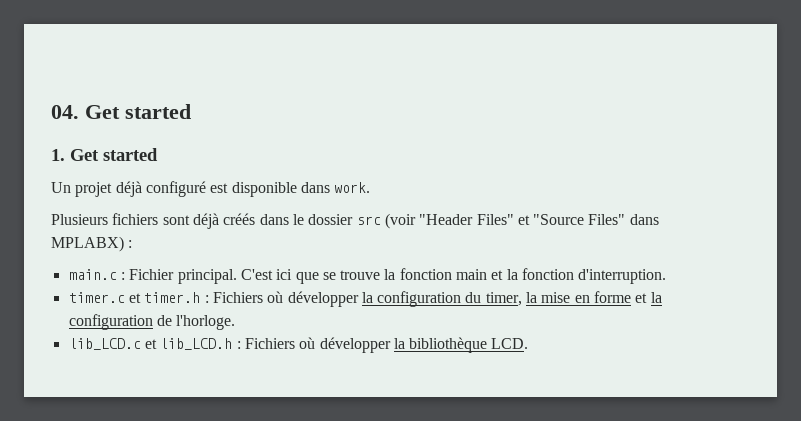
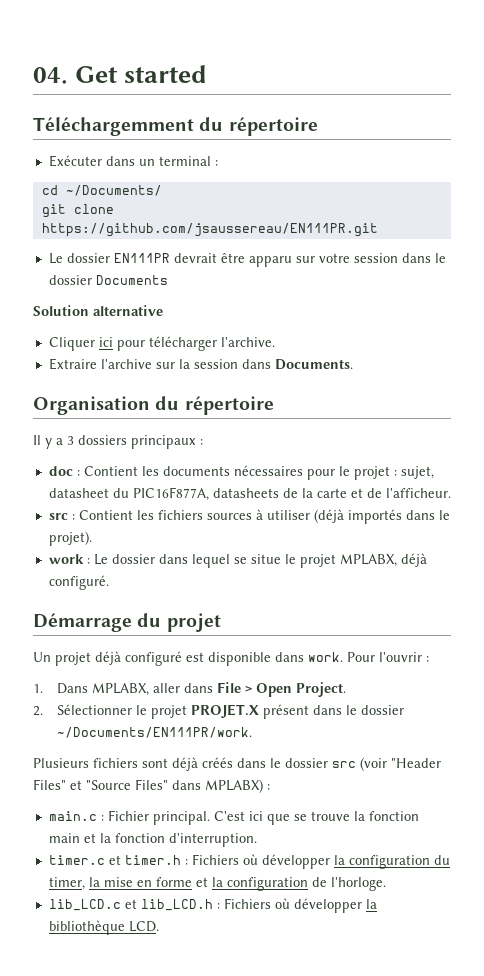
[51,148,158,161] 1. Get started -> [33,117,318,136] [48,155,218,167] [41,185,162,196] [41,204,114,218] [41,223,378,237] [48,253,446,267] [48,275,168,285] [33,305,163,316] [48,336,275,351] [48,358,353,370] [33,396,274,415] [33,435,203,449] [48,465,434,480] [48,487,451,501] [48,509,450,524] [48,531,92,546] [48,553,427,568] [48,575,109,590] [33,613,221,632] Téléchargemment du répertoire // Exécuter dans un terminal : // cd ~/Documents/ // git clone https://github.com/jsaussereau/EN111PR.git // Le dossier EN111PR devrait être apparu sur votre session dans le dossier Documents // Solution alternative // Cliquer ici pour télécharger l'archive. // Extraire l'archive sur la session dans Documents. // Organisation du répertoire // Il y a 3 dossiers principaux : // doc : Contient les documents nécessaires pour le projet : sujet, datasheet du PIC16F877A, datasheets de la carte et de l'afficheur. // src : Contient les fichiers sources à utiliser (déjà importés dans le projet). // work : Le dossier dans lequel se situe le projet MPLABX, déjà configuré. // Démarrage du projet
(371, 187) none -> [347,652,429,662] [33,682,347,697] [33,704,405,719] [57,727,253,738] Pour l'ouvrir : // 1. Dans MPLABX, aller dans File > Open Project. // 2. Sélectionner le projet PROJET.X présent dans le dossier ~/Documents/EN111PR/work.

